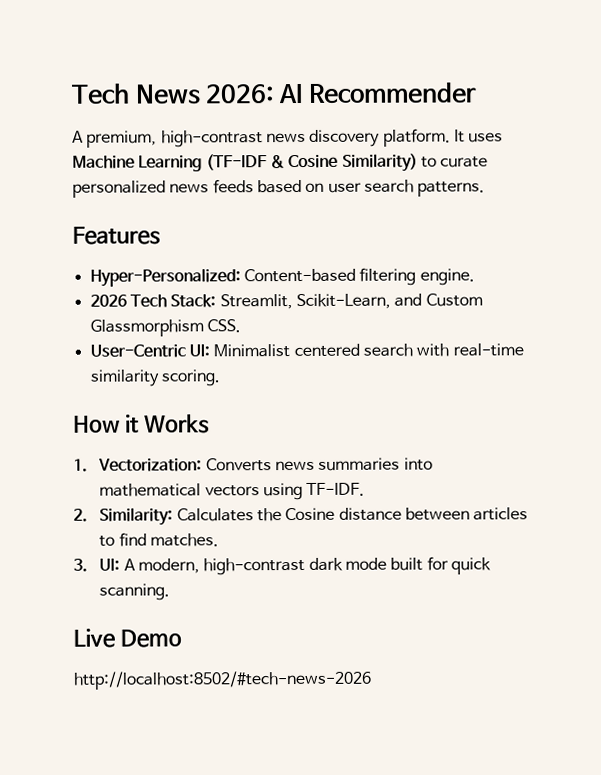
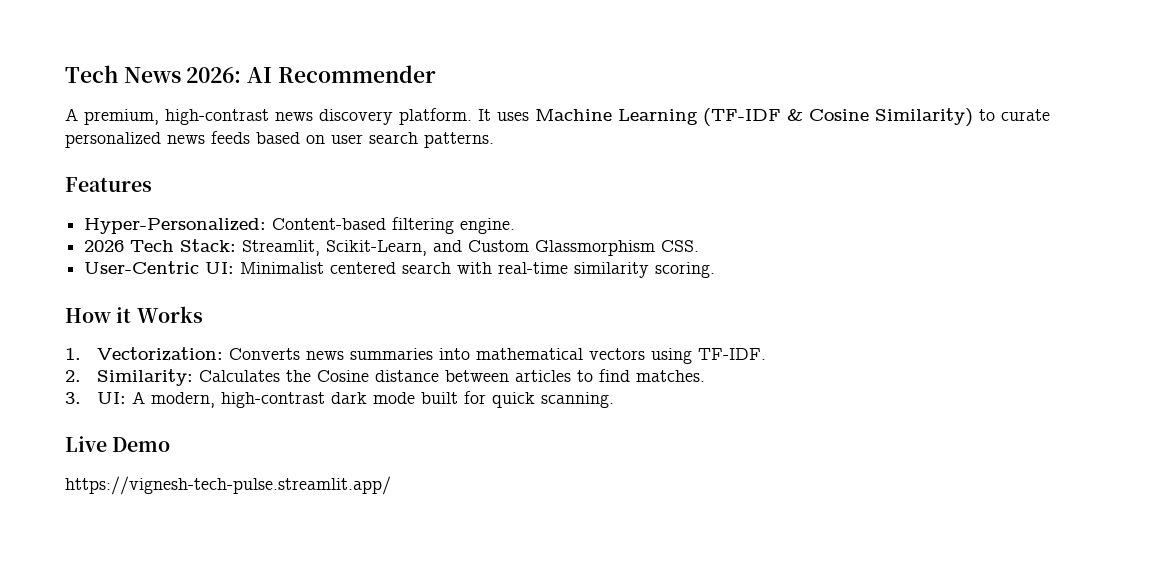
[73,670,371,690] http://localhost:8502/#tech-news-2026 -> [65,476,391,495] https://vignesh-tech-pulse.streamlit.app/

